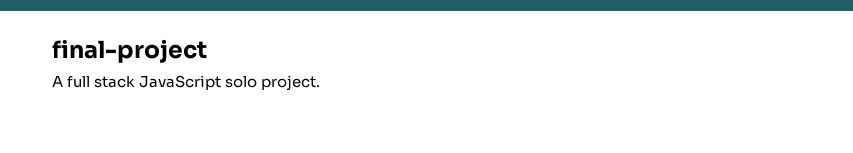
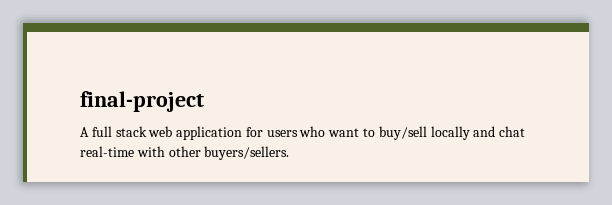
[139,75,321,91] JavaScript solo project. -> [148,126,526,140] [80,146,290,160] web application for users who want to buy/sell locally and chat real-time with other buyers/sellers.

